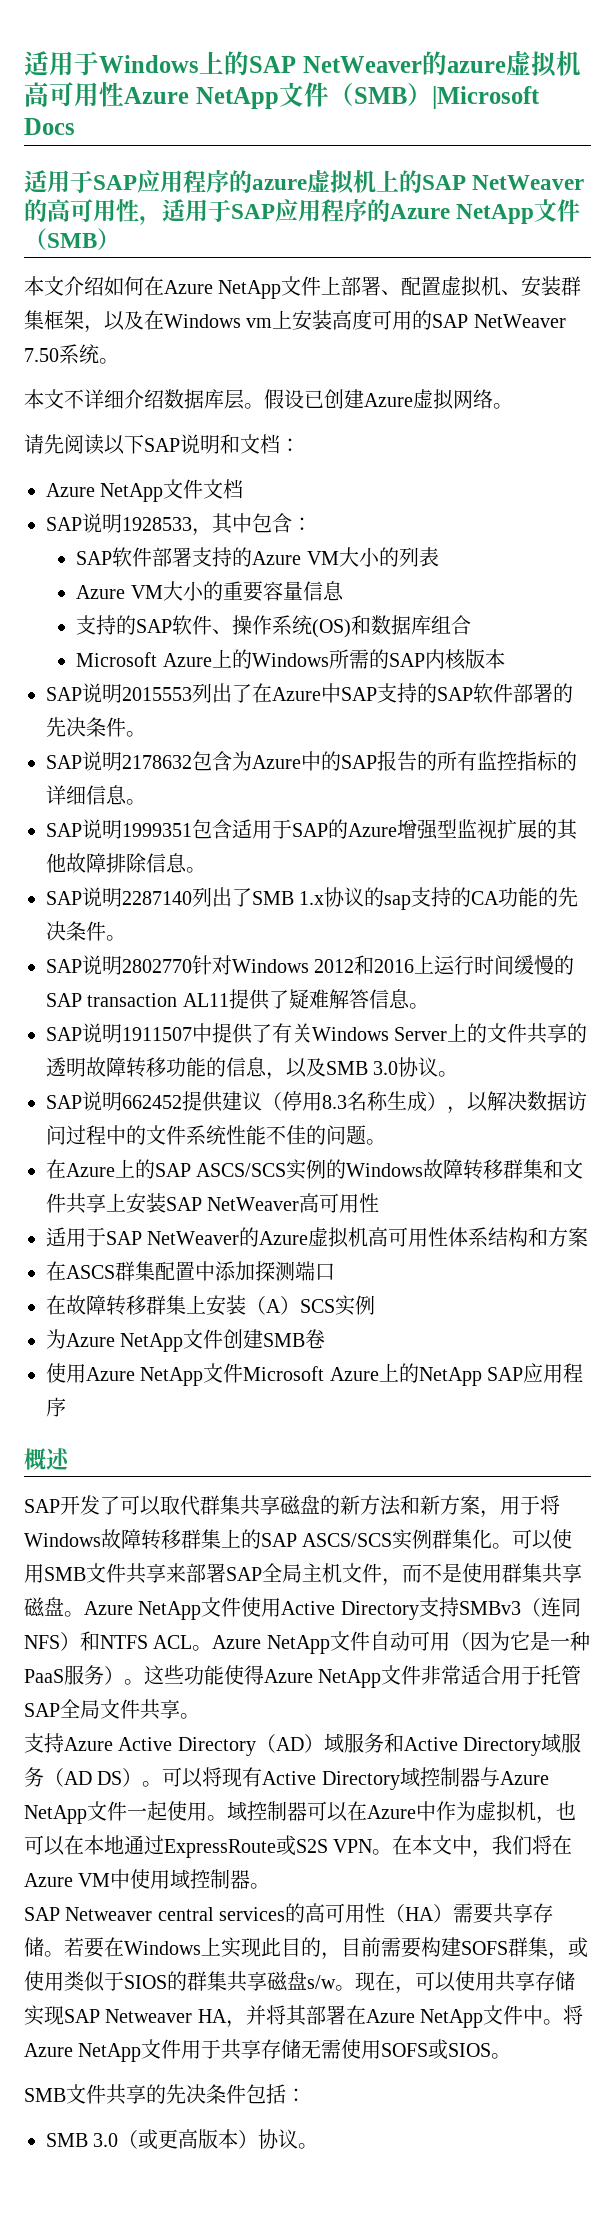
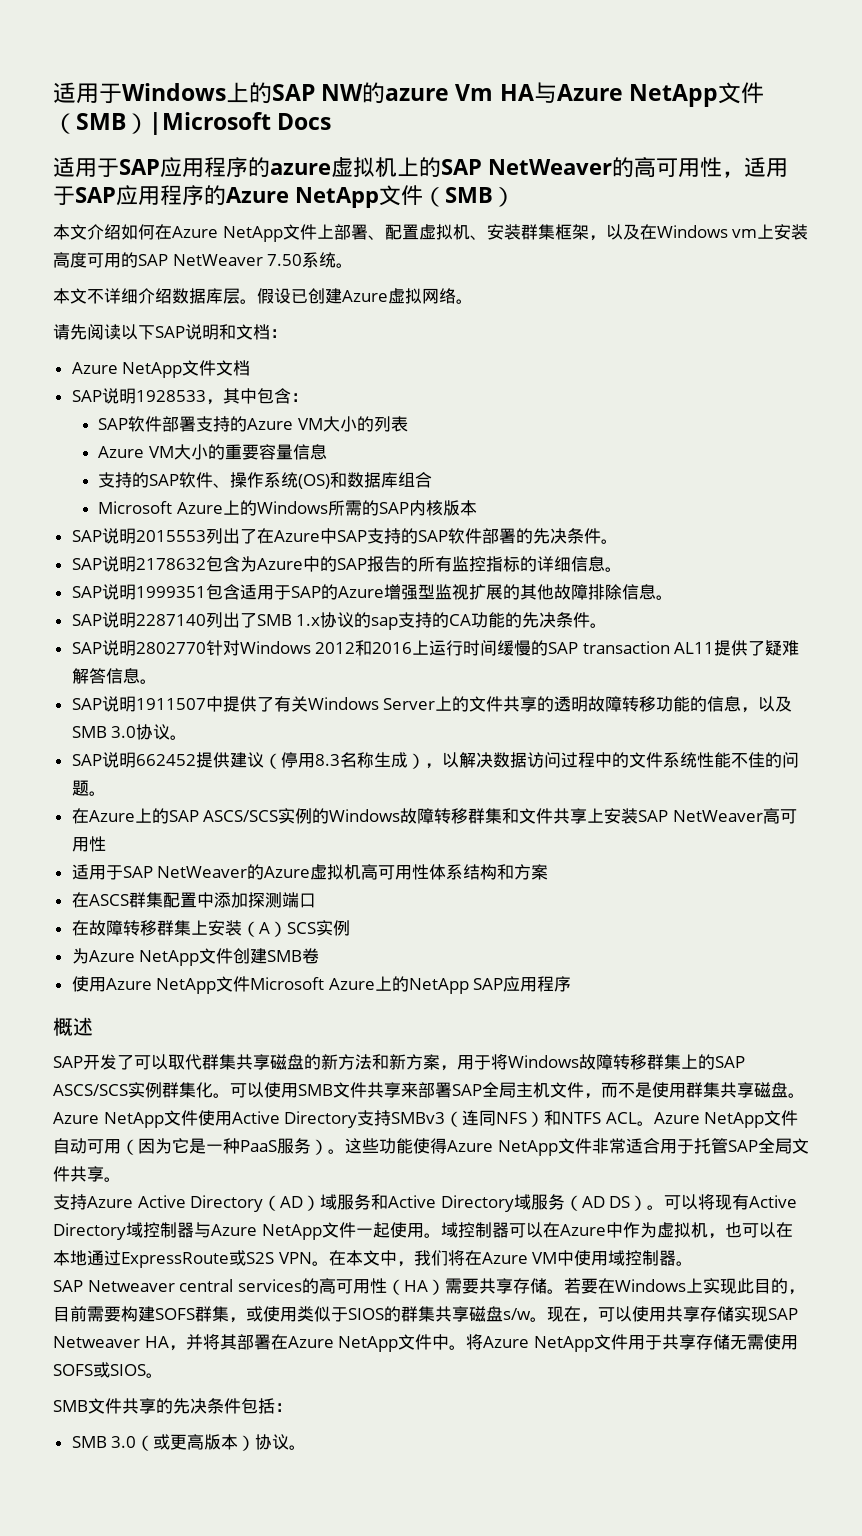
[302,51,581,77] [24,82,124,107] NetWeaver的azure虚拟机高可用性 -> [321,82,557,104] NW的azure Vm HA与

